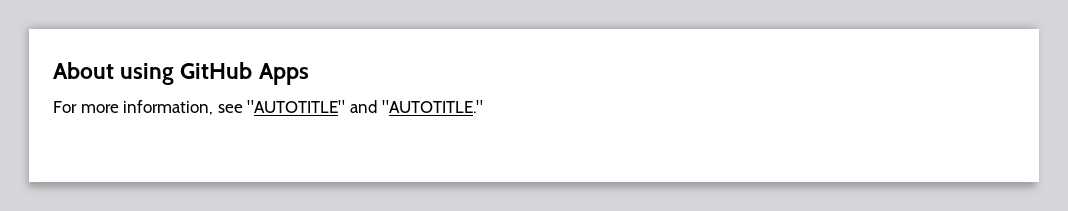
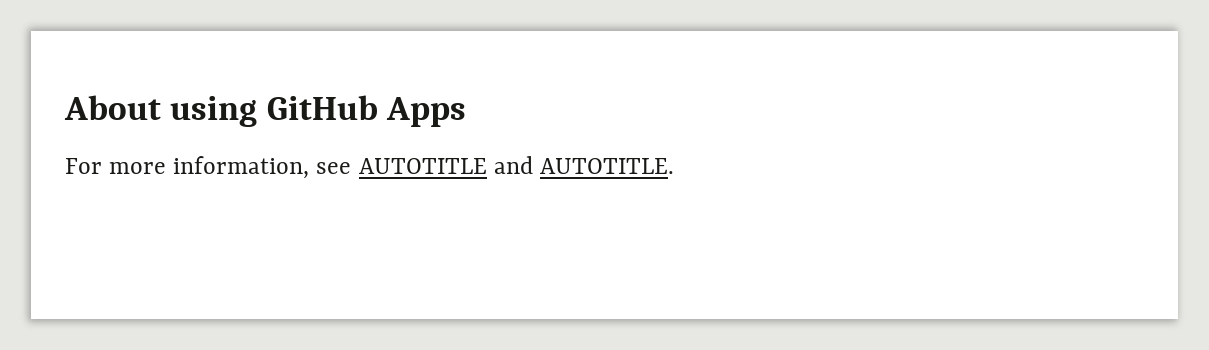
[247,100,483,113] "AUTOTITLE" and "AUTOTITLE." -> [358,156,674,174] AUTOTITLE and AUTOTITLE.

